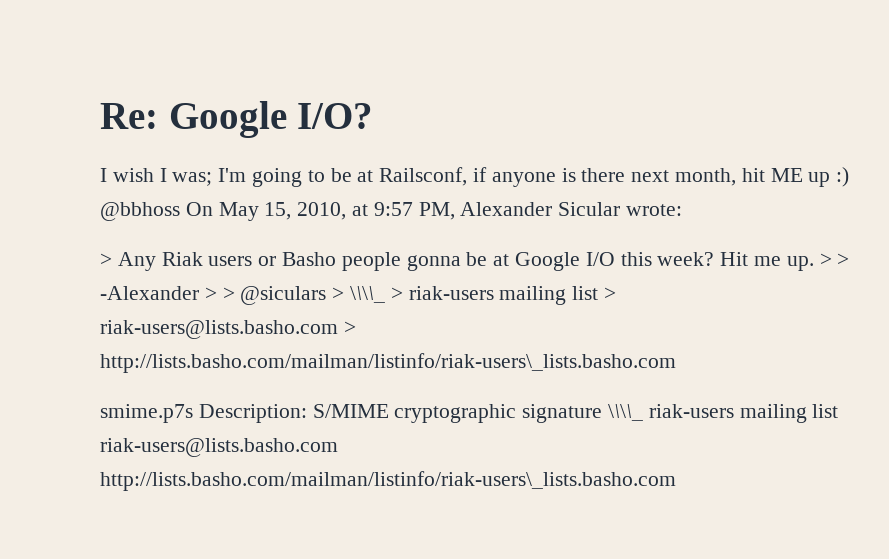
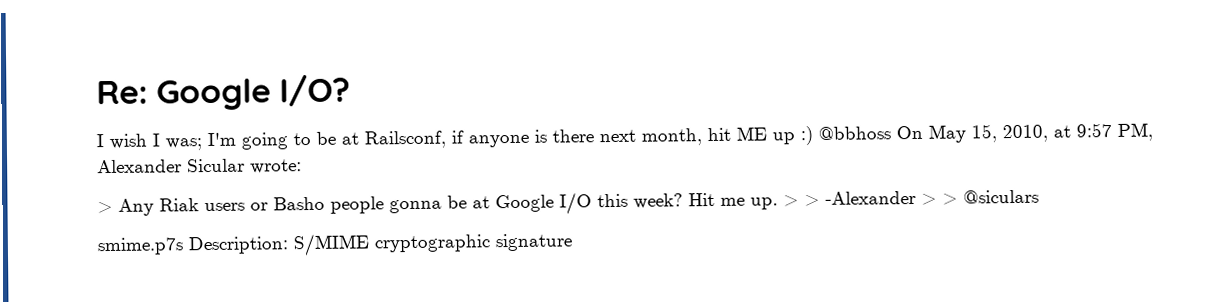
[332,286,617,305] [100,320,356,339] [100,353,676,373] > \\\\_ > riak-users mailing list > riak-users@lists.basho.com > http://lists.basho.com/mailman/listinfo/riak-users\_lists.basho.com -> (1039, 196) none
[608,404,839,423] [100,438,338,457] [100,471,676,491] \\\\_ riak-users mailing list riak-users@lists.basho.com http://lists.basho.com/mailman/listinfo/riak-users\_lists.basho.com -> (572, 242) none

